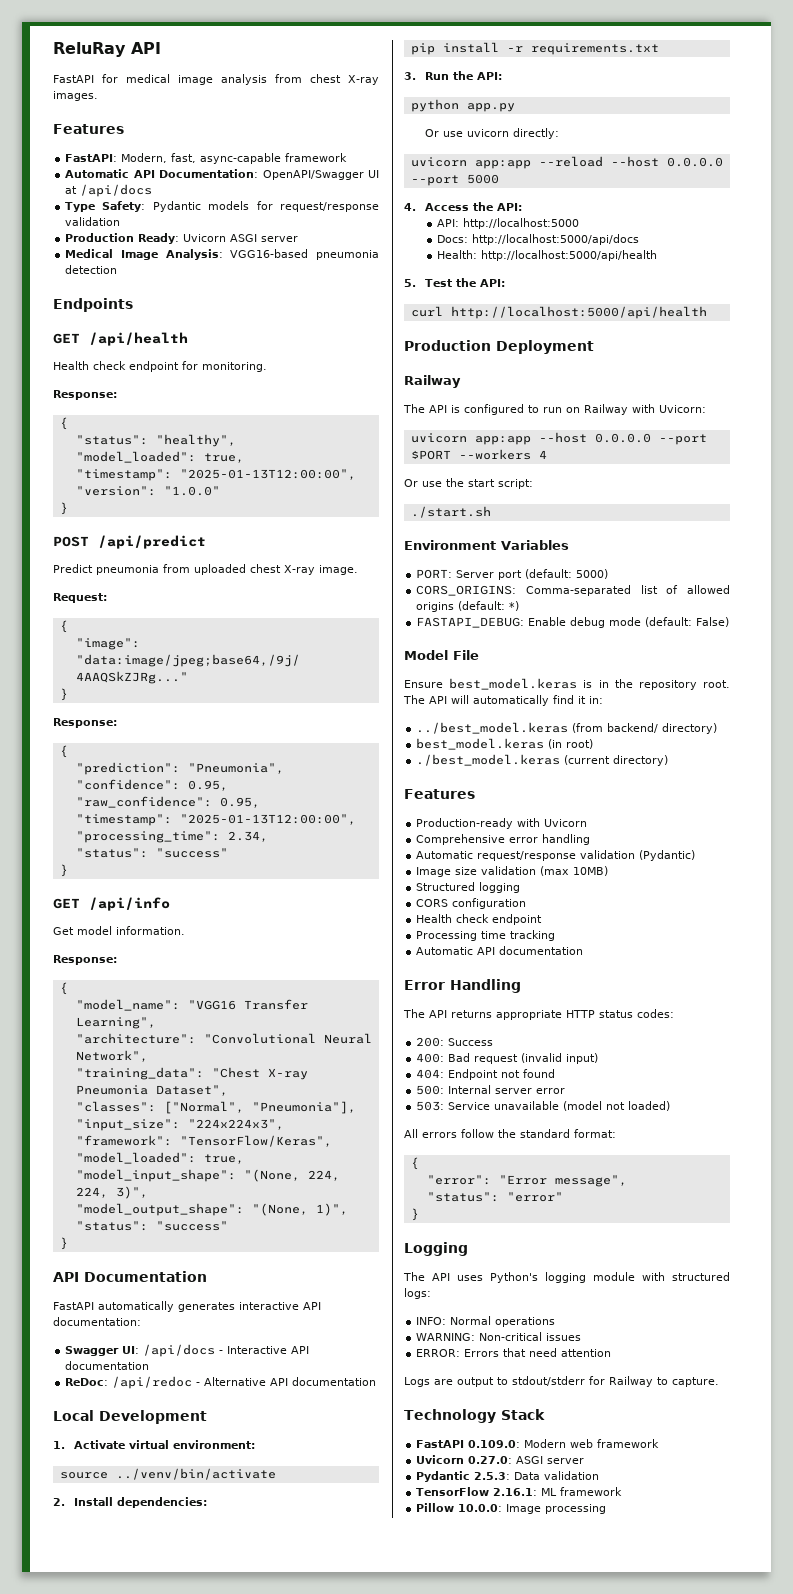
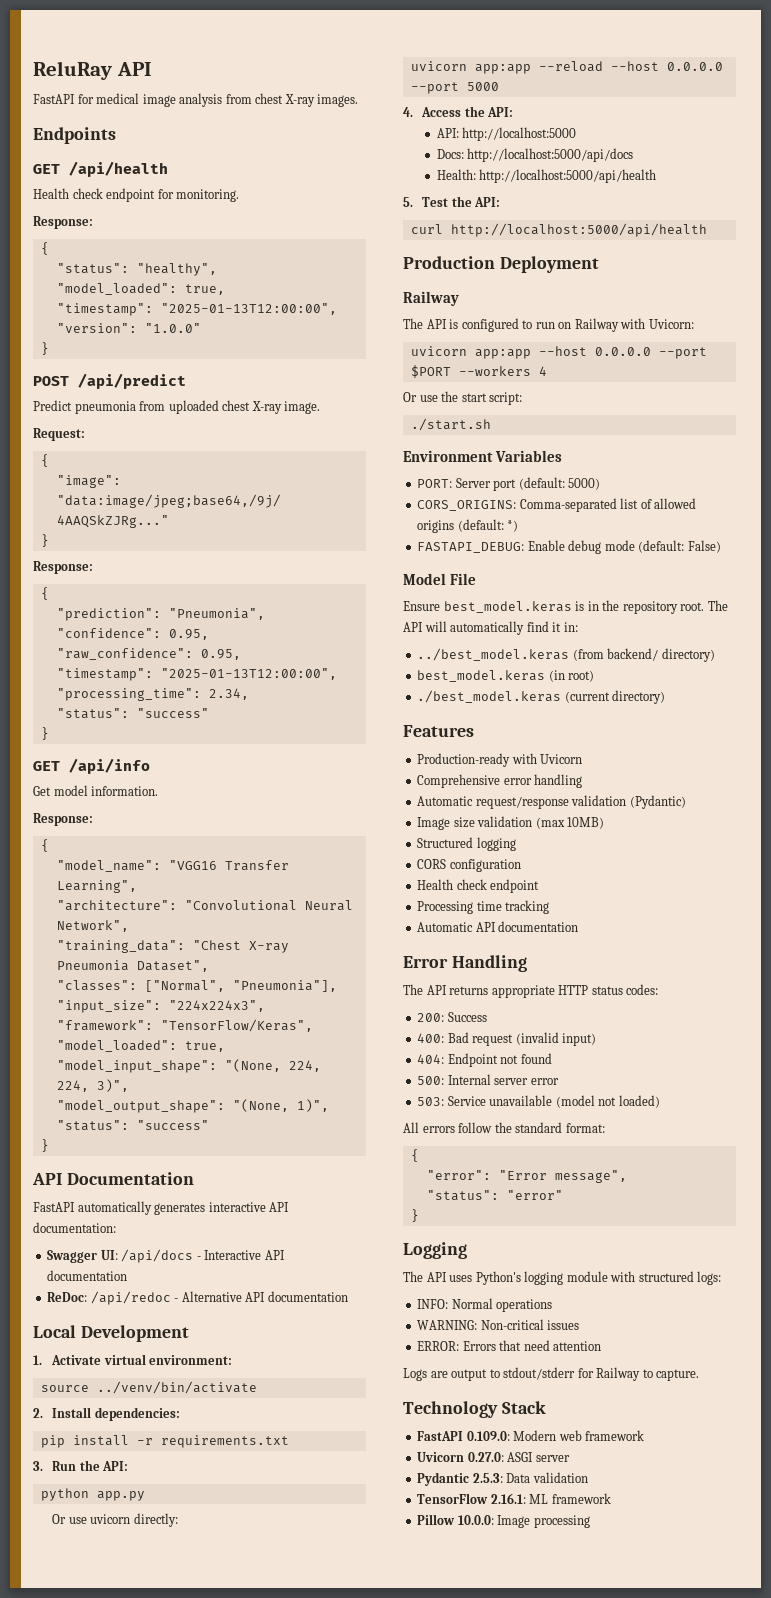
[53,124,124,134] [65,153,348,164] [65,169,379,180] [65,184,153,197] [65,201,379,212] [65,217,121,226] [65,233,299,244] [65,249,379,260] [65,265,118,274] // Features // FastAPI: Modern, fast, async-capable framework // Automatic API Documentation: OpenAPI/Swagger UI at /api/docs // Type Safety: Pydantic models for request/response validation // Production Ready: Uvicorn ASGI server // Medical Image Analysis: VGG16-based pneumonia detection -> (359, 100) none

